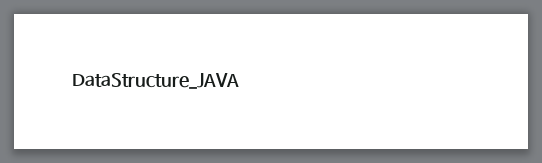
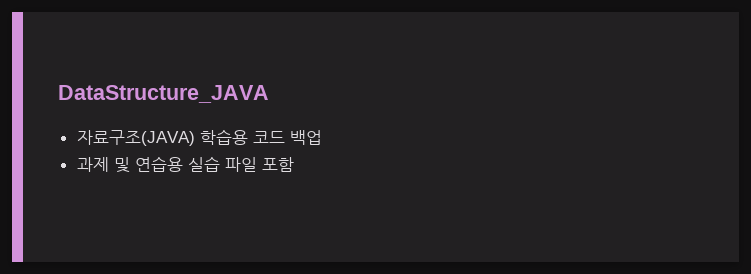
(239, 81) none -> [76,129,322,146] [76,156,294,173] // 자료구조(JAVA) 학습용 코드 백업 // 과제 및 연습용 실습 파일 포함

